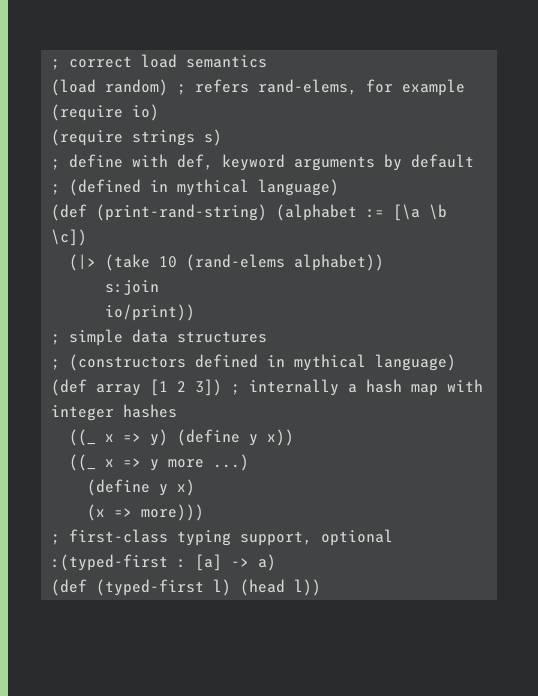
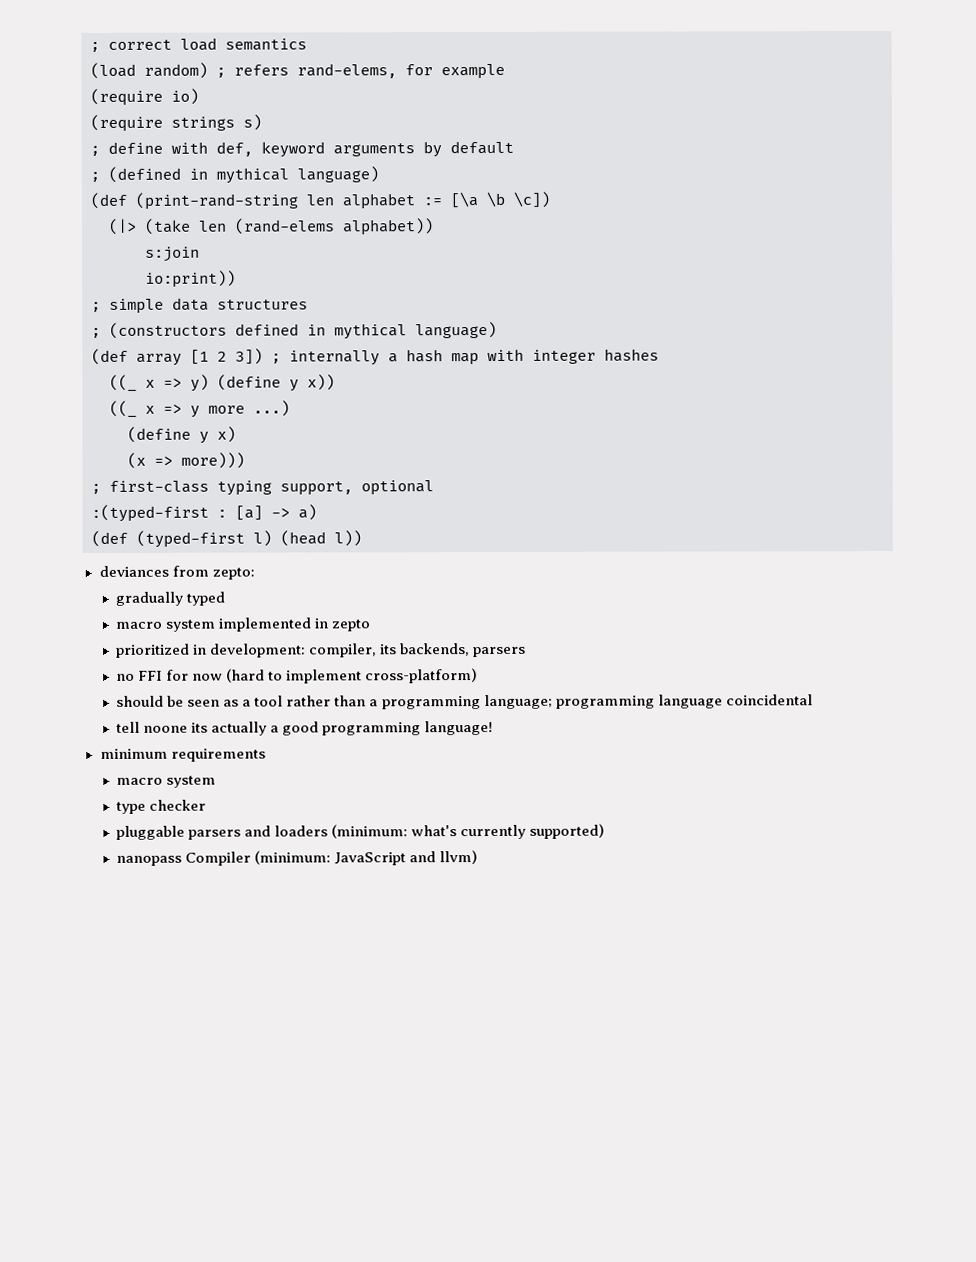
[95,204,357,221] (print-rand-string) (alphabet -> [135,192,415,210] (print-rand-string len alphabet
[158,256,177,268] 10 -> [198,220,227,232] len
[104,304,195,321] io/print)) -> [145,270,236,288] io:print))
(321, 587) none -> [98,565,255,580] [115,591,226,606] [115,617,372,632] [116,643,527,658] [116,668,479,684] [116,694,813,710] [116,720,494,736] [99,748,266,762] [116,775,217,788] [116,799,207,814] [116,823,606,840] [116,850,479,866] // deviances from zepto: // gradually typed // macro system implemented in zepto // prioritized in development: compiler, its backends, parsers // no FFI for now (hard to implement cross-platform) // should be seen as a tool rather than a programming language; programming language coincidental // tell noone its actually a good programming language! // minimum requirements // macro system // type checker // pluggable parsers and loaders (minimum: what's currently supported) // nanopass Compiler (minimum: JavaScript and llvm)

